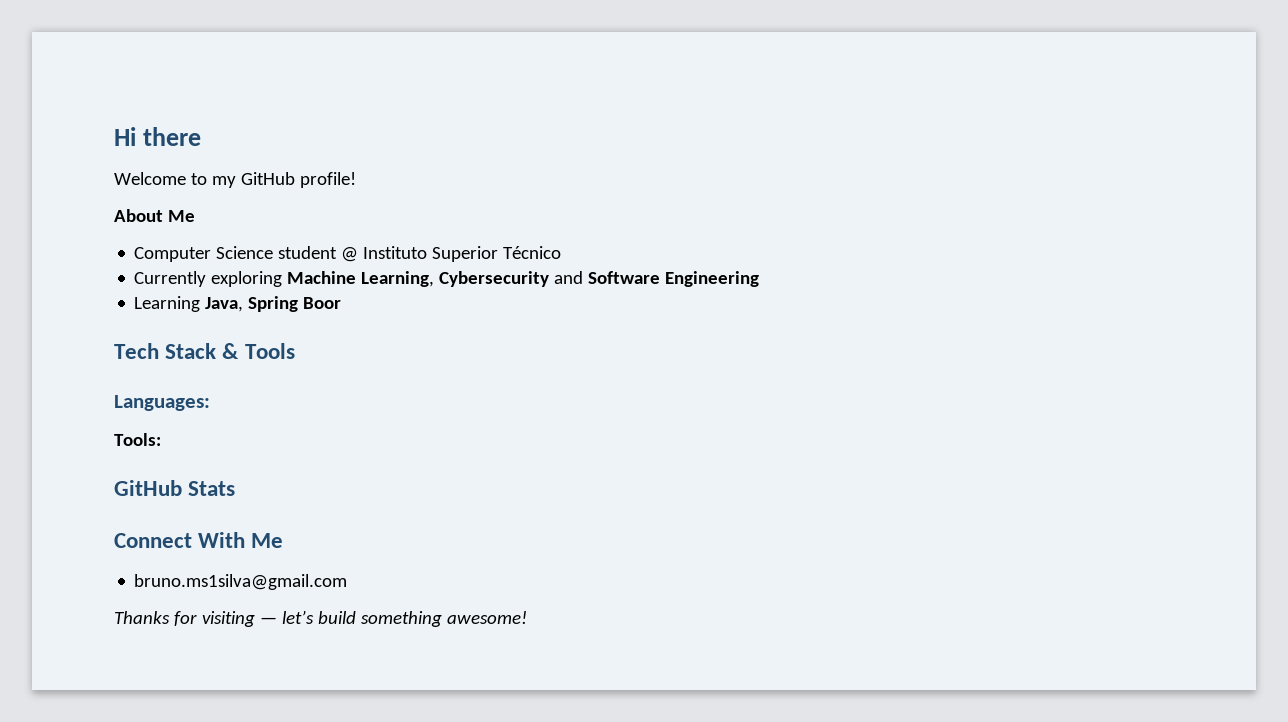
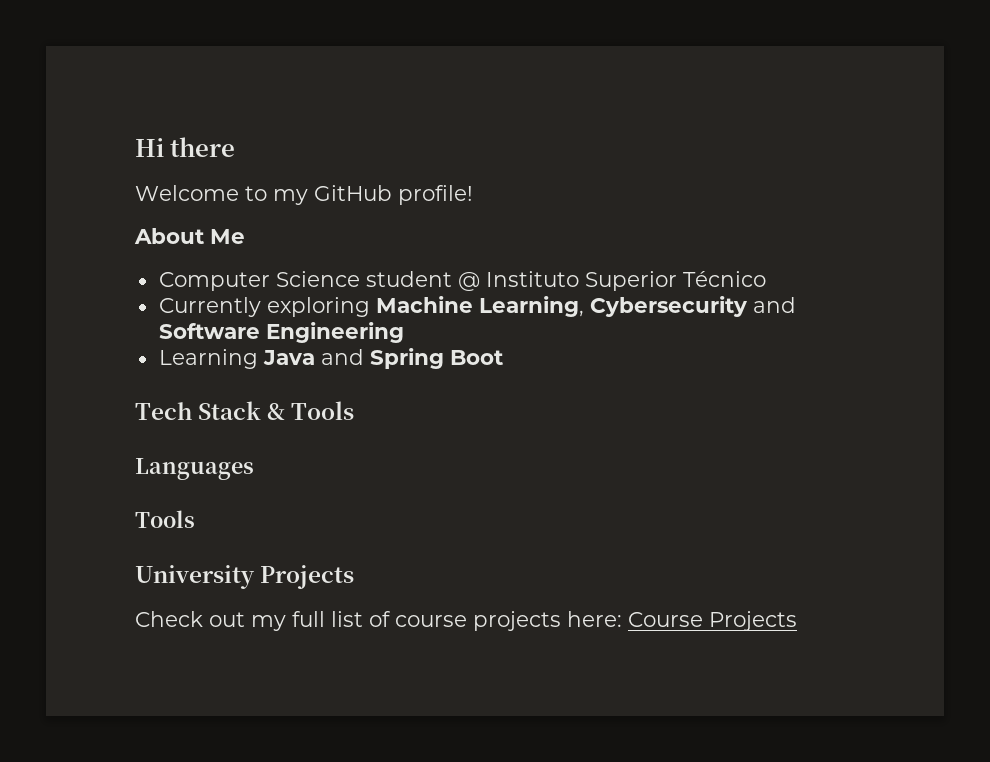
[205,296,342,312] Java, Spring Boor -> [262,348,503,369] Java and Spring Boot
[114,395,210,411] [114,433,161,446] [114,480,236,496] [114,532,284,548] [134,574,348,590] [114,610,527,627] Languages: // Tools: // GitHub Stats // Connect With Me // bruno.ms1silva@gmail.com // Thanks for visiting — let’s build something awesome! -> [135,458,254,480] [135,510,195,528] [135,565,355,589] [135,611,797,631] Languages // Tools // University Projects // Check out my full list of course projects here: Course Projects

